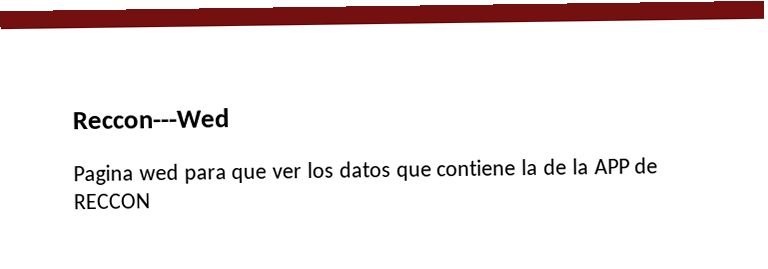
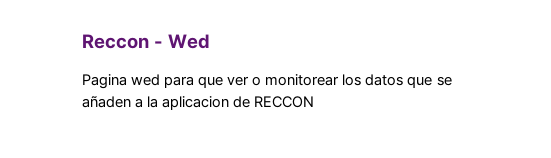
[72,108,229,130] Reccon---Wed -> [82,34,211,49] Reccon - Wed
(303, 173) none -> [252,74,340,86] o monitorear
[436,158,630,177] contiene la de la APP -> [436,76,452,86] [82,96,230,110] se añaden a la aplicacion

